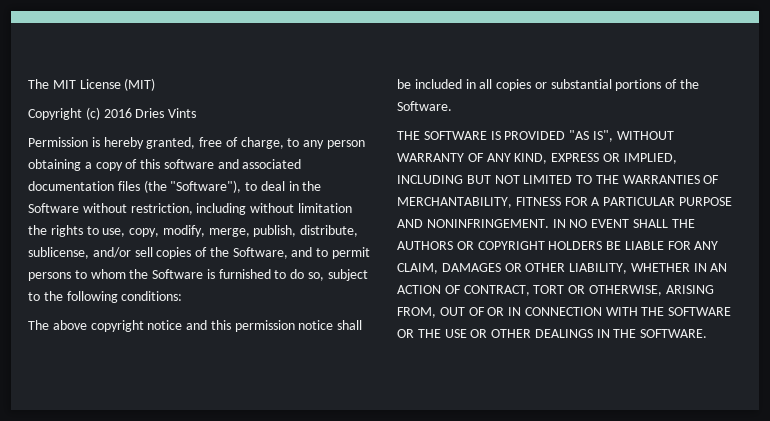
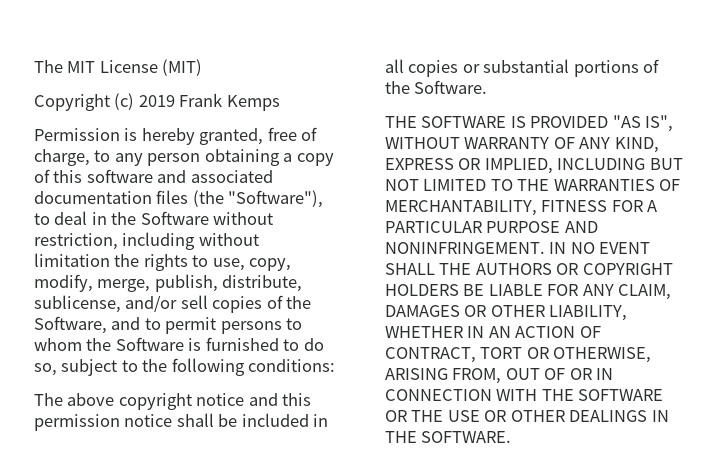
[103,108,197,118] 2016 Dries Vints -> [138,93,280,111] 2019 Frank Kemps

